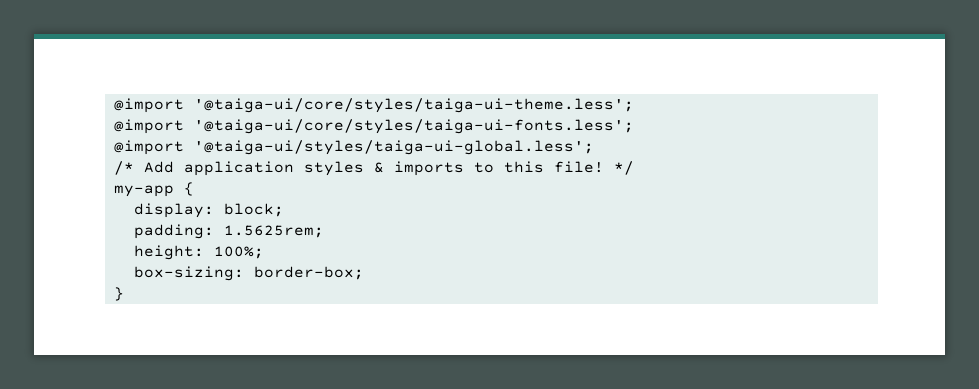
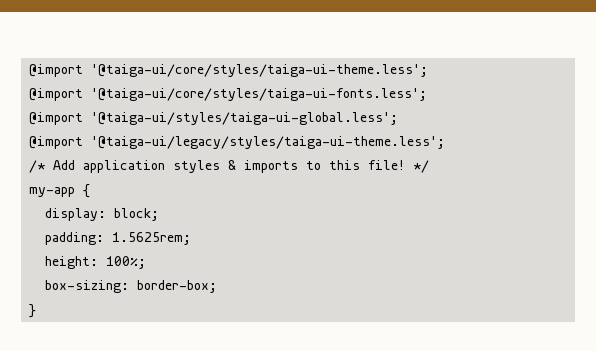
(594, 147) none -> [29,136,446,149] // @import '@taiga-ui/legacy/styles/taiga-ui-theme.less';

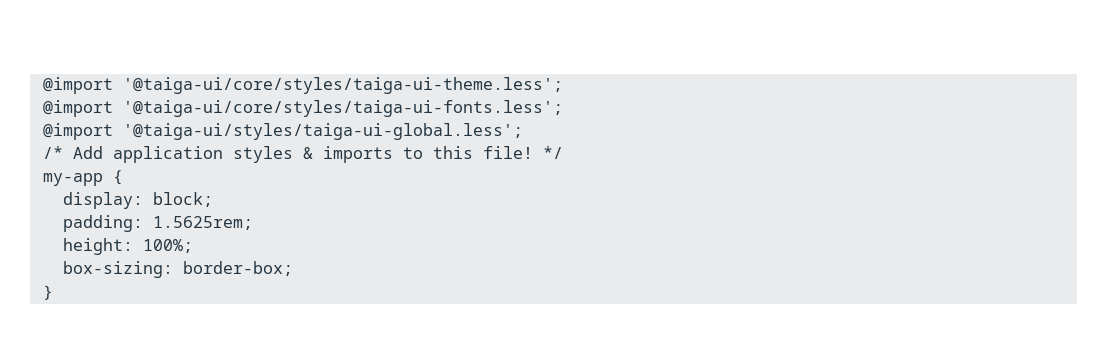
[29,136,446,149] // @import '@taiga-ui/legacy/styles/taiga-ui-theme.less'; -> (523, 131) none

